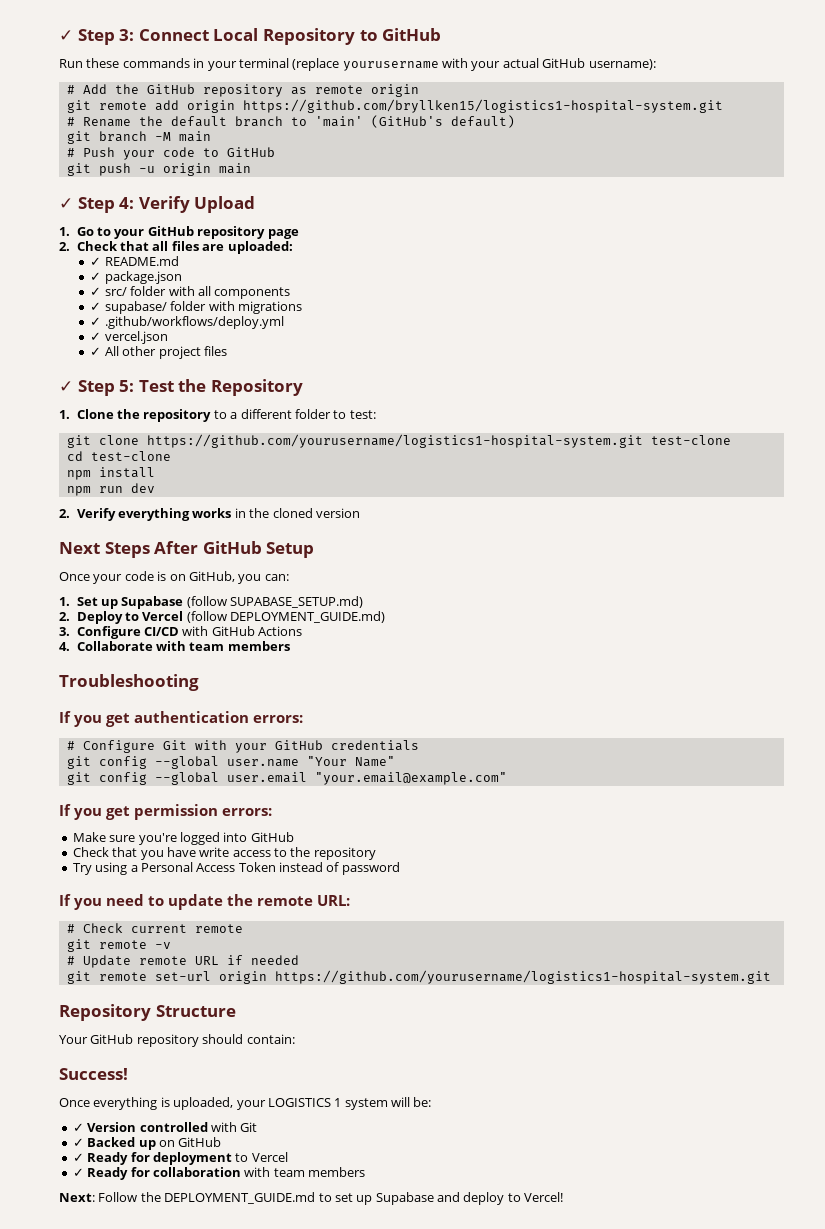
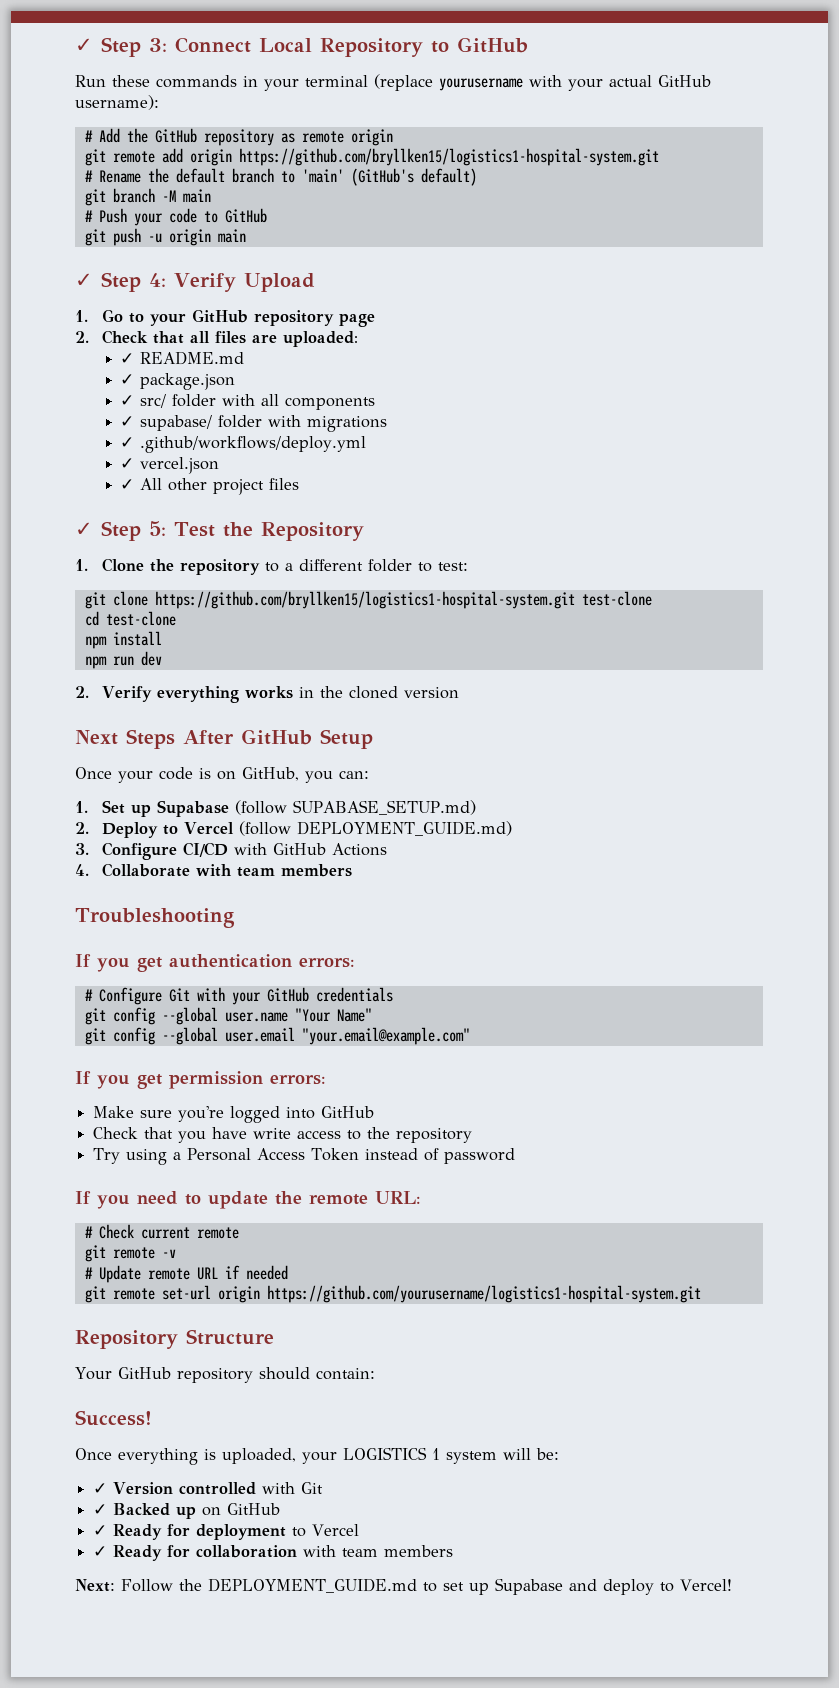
[146,434,643,448] https://github.com/yourusername/logistics1-hospital-system.git -> [154,591,575,609] https://github.com/bryllken15/logistics1-hospital-system.git

